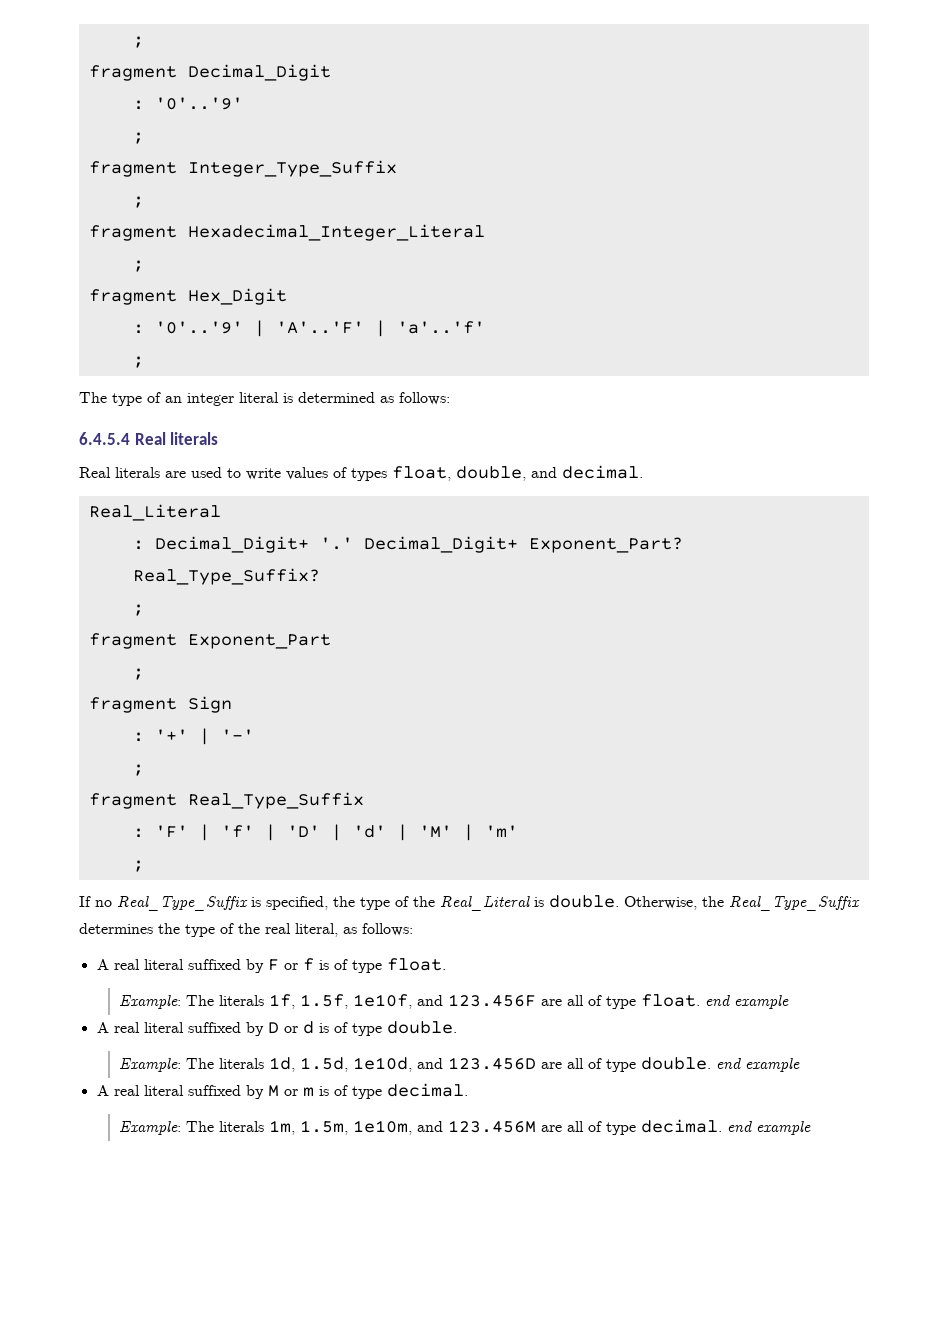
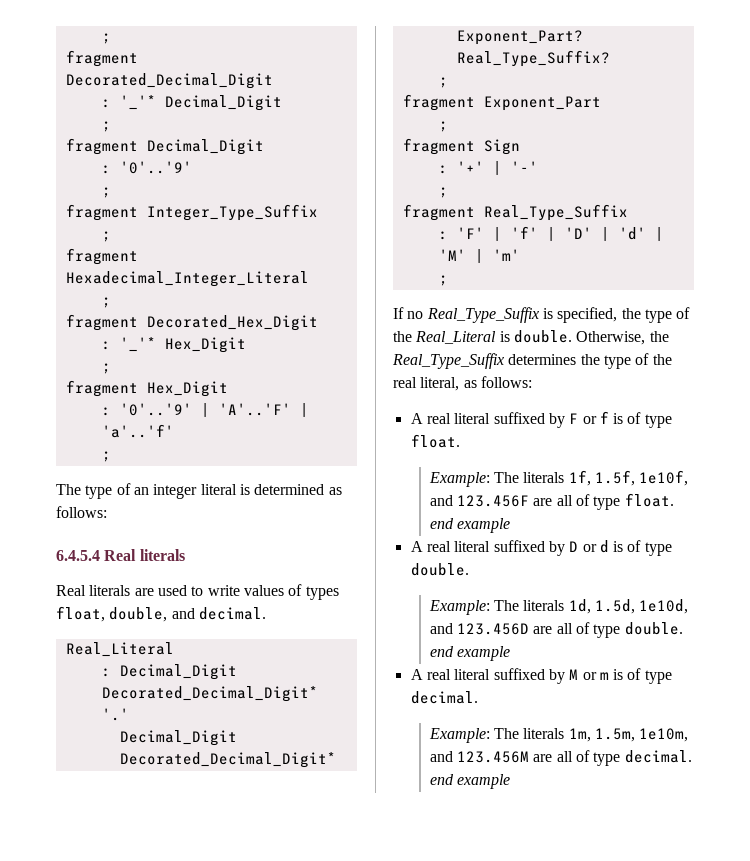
[132,36,144,48] ; -> [101,33,111,44] [65,50,138,67] [65,73,273,89] [101,95,282,111] [101,121,111,132] ; // fragment Decorated_Decimal_Digit // : '_'* Decimal_Digit // ;
(144, 266) none -> [65,314,318,331] [101,337,246,353] [101,363,111,374] // fragment Decorated_Hex_Digit // : '_'* Hex_Digit // ;
[154,536,309,553] Decimal_Digit+ -> [119,664,237,680] [101,686,318,702] Decimal_Digit Decorated_Decimal_Digit*
[363,536,518,553] Decimal_Digit+ -> [119,730,237,746] [119,752,336,768] // Decimal_Digit Decorated_Decimal_Digit*

